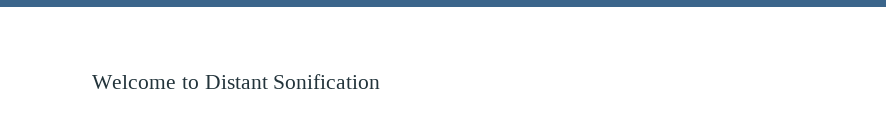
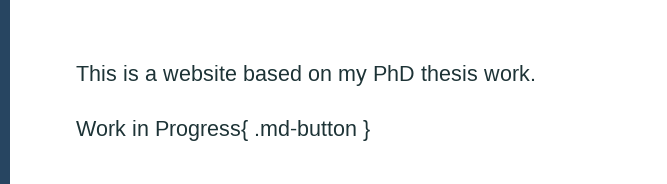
[92,74,381,89] Welcome to Distant Sonification -> [76,65,536,86] [76,120,370,141] This is a website based on my PhD thesis work. // Work in Progress{ .md-button }

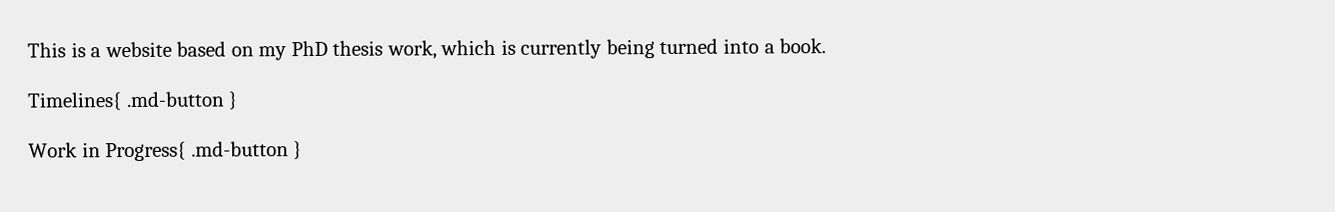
[483,65,536,81] work. -> [386,38,827,60] [27,91,239,111] work, which is currently being turned into a book. // Timelines{ .md-button }

